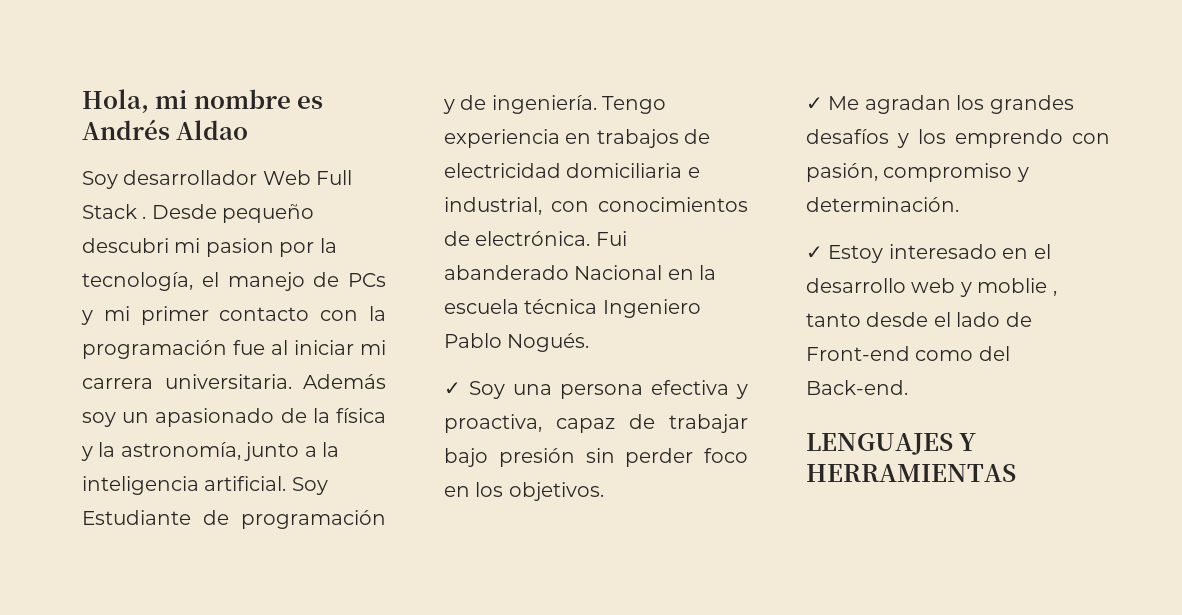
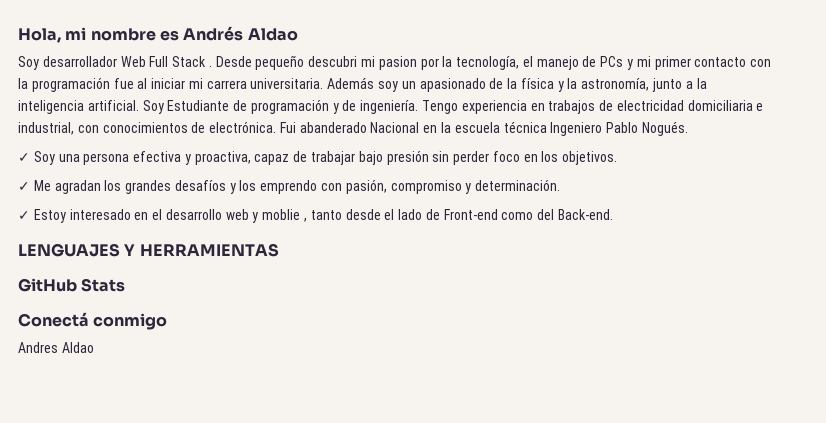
(1016, 473) none -> [18,278,126,292] [18,312,168,330] [18,342,94,353] // GitHub Stats // Conectá conmigo // Andres Aldao

